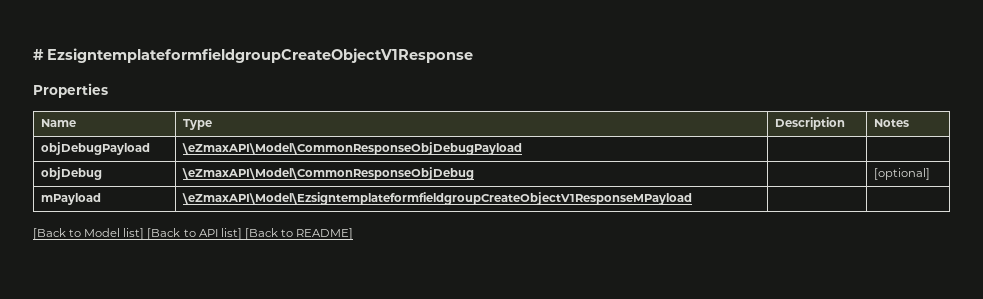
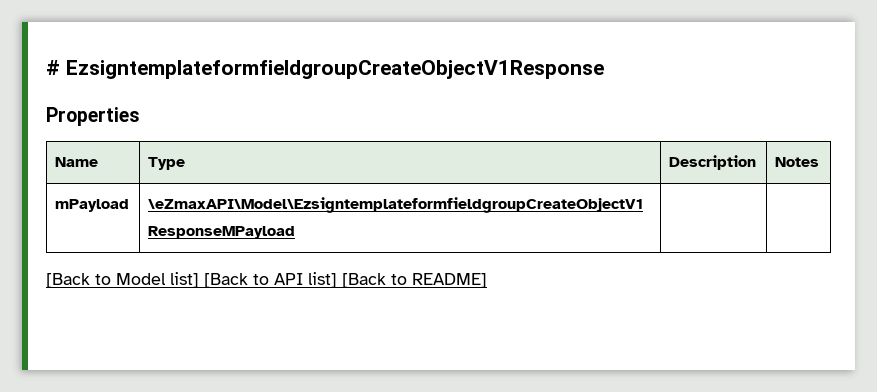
[41,142,151,155] [182,142,523,155] [41,167,103,180] [182,167,475,180] [874,168,931,180] // objDebugPayload | \eZmaxAPI\Model\CommonResponseObjDebugPayload | | // objDebug | \eZmaxAPI\Model\CommonResponseObjDebug | | [optional] -> (820, 162) none

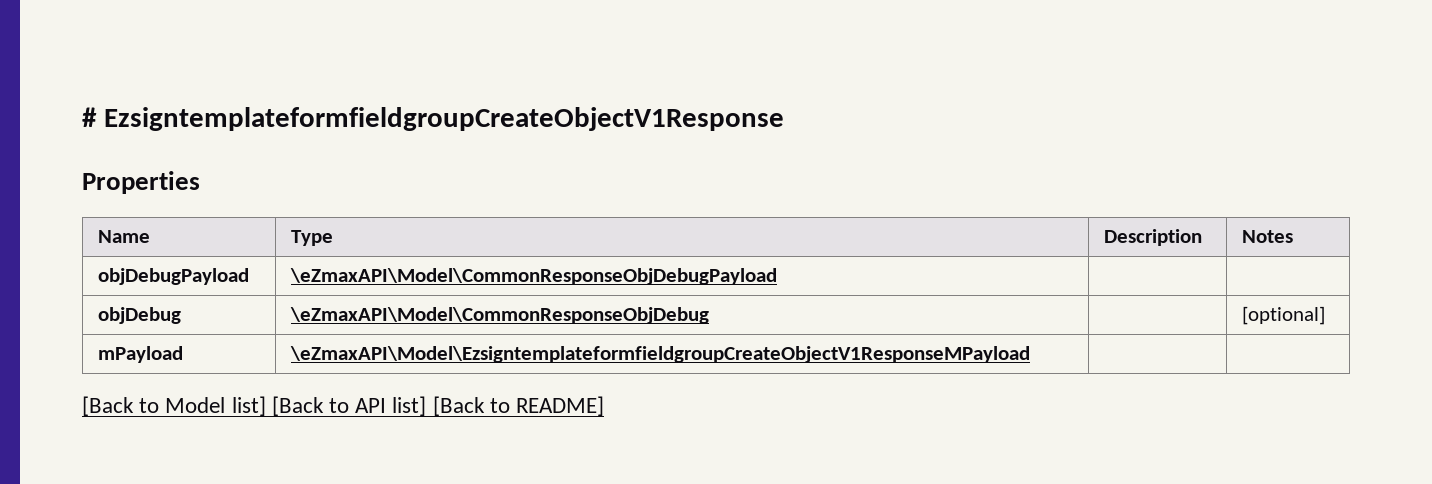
(820, 162) none -> [98,268,250,285] [290,268,778,285] [98,307,182,324] [290,307,710,324] [1242,306,1326,325] // objDebugPayload | \eZmaxAPI\Model\CommonResponseObjDebugPayload | | // objDebug | \eZmaxAPI\Model\CommonResponseObjDebug | | [optional]

